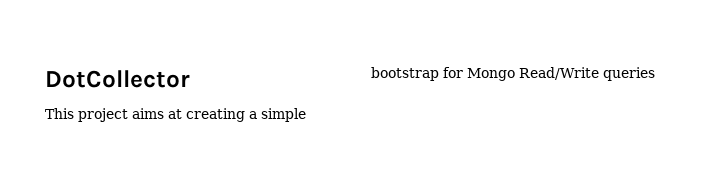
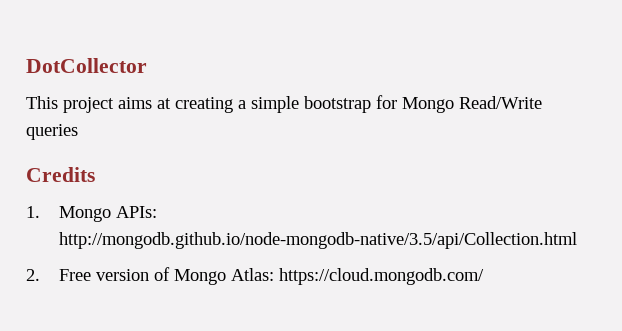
(655, 74) none -> [26,167,95,182] [26,206,157,222] [58,232,577,249] [26,267,484,285] // Credits // 1. Mongo APIs: http://mongodb.github.io/node-mongodb-native/3.5/api/Collection.html // 2. Free version of Mongo Atlas: https://cloud.mongodb.com/

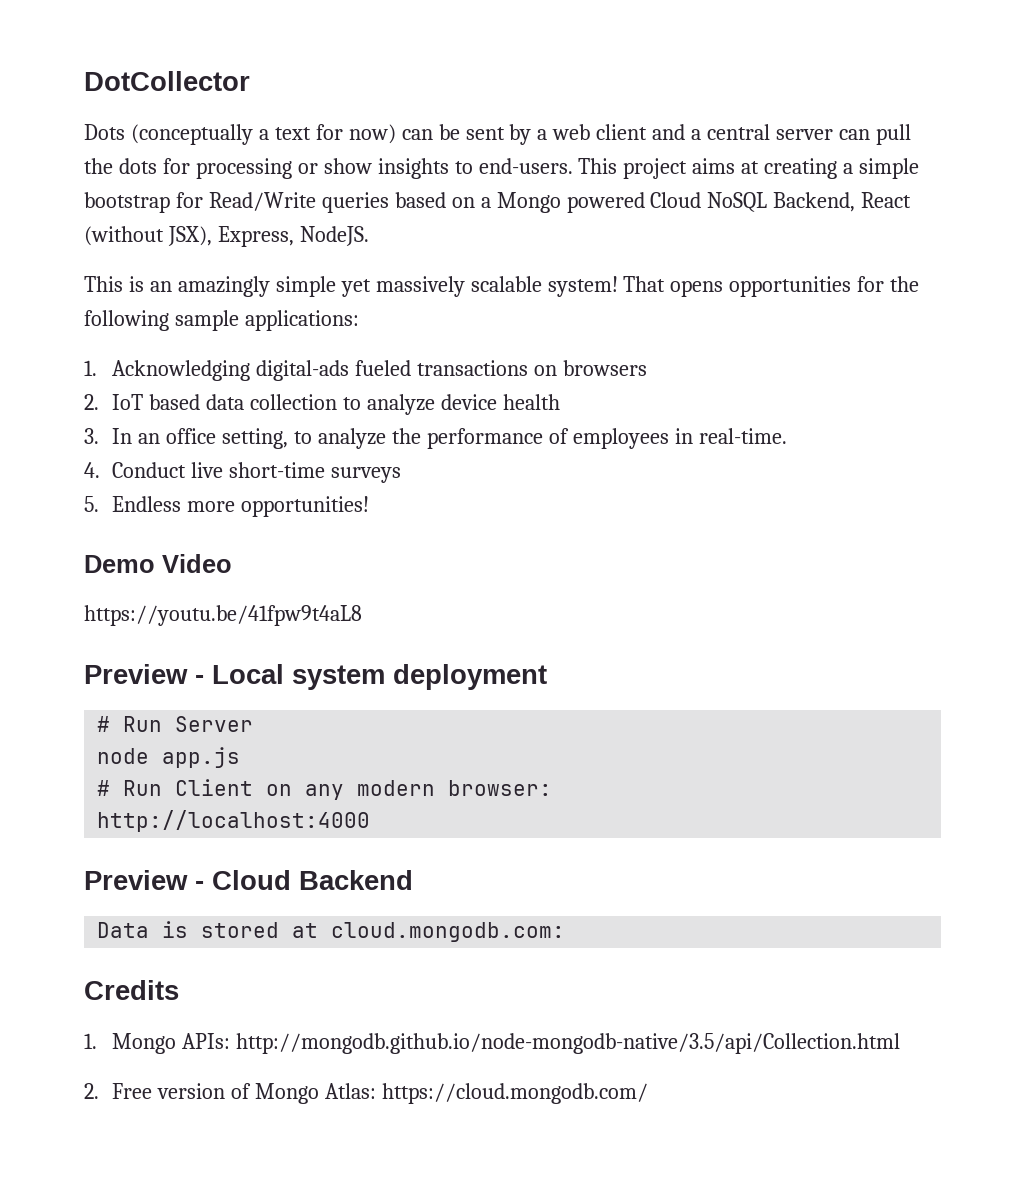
(147, 65) none -> [84,124,911,145] [84,158,573,179] Dots (conceptually a text for now) can be sent by a web client and a central server can pull the dots for processing or show insights to end-users.
[402,97,454,113] Mongo -> (203, 200) none
(78, 132) none -> [394,192,912,213] [84,226,369,247] [84,276,920,297] [84,310,359,331] [84,360,647,381] [84,394,560,415] [84,428,787,449] [84,462,402,483] [84,496,370,517] [84,554,232,573] [84,605,362,626] [84,664,547,690] [97,716,254,732] [97,747,241,768] [97,779,553,800] [97,810,371,832] [84,870,413,890] [97,921,566,942] based on a Mongo powered Cloud NoSQL Backend, React (without JSX), Express, NodeJS. // This is an amazingly simple yet massively scalable system! That opens opportunities for the following sample applications: // 1. Acknowledging digital-ads fueled transactions on browsers // 2. IoT based data collection to analyze device health // 3. In an office setting, to analyze the performance of employees in real-time. // 4. Conduct live short-time surveys // 5. Endless more opportunities! // Demo Video // https://youtu.be/41fpw9t4aL8 // Preview - Local system deployment // # Run Server // node app.js // # Run Client on any modern browser: // http://localhost:4000 // Preview - Cloud Backend // Data is stored at cloud.mongodb.com:

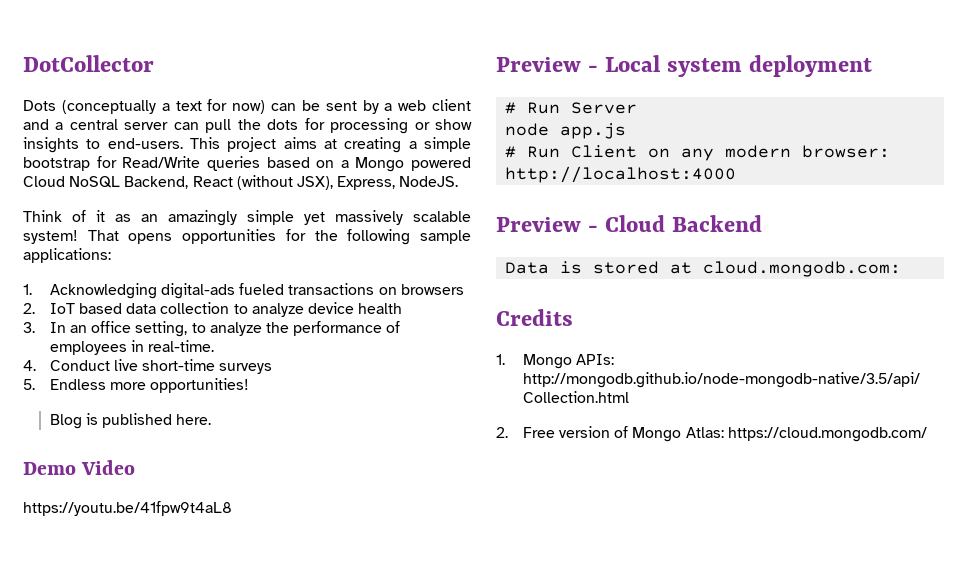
[84,276,144,292] This is -> [23,210,131,222] Think of it as
(370, 506) none -> [49,413,212,429] // Blog is published here.

